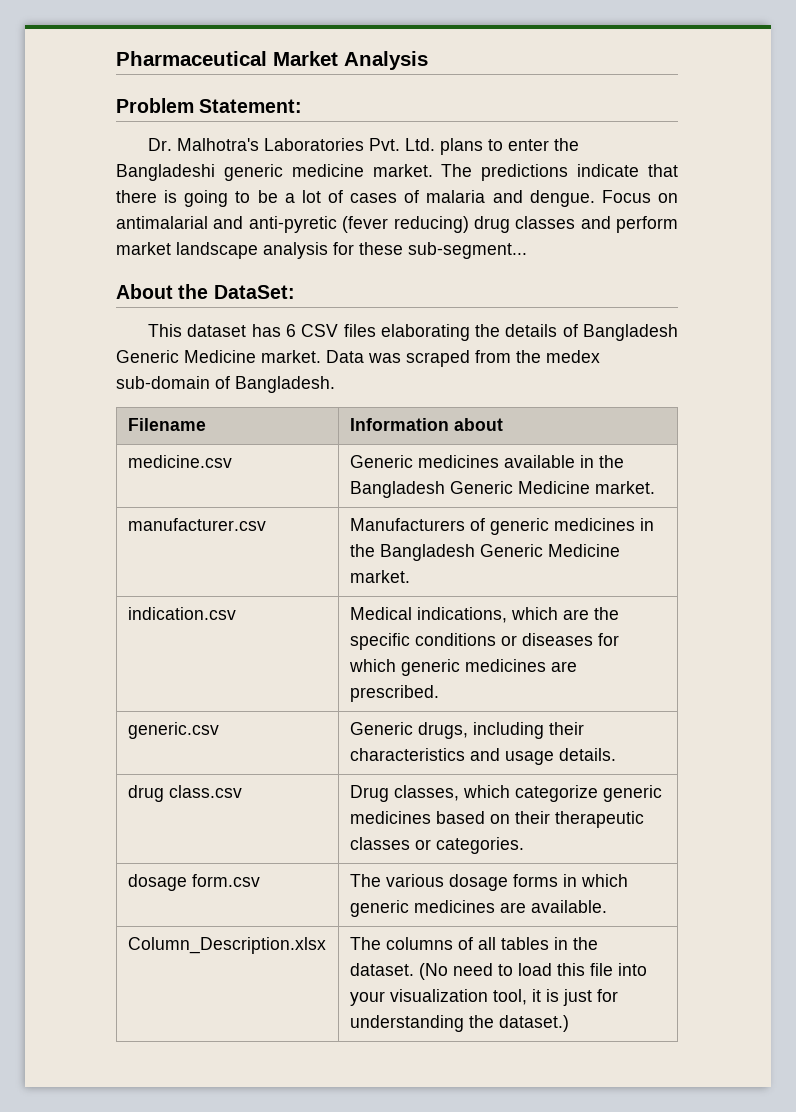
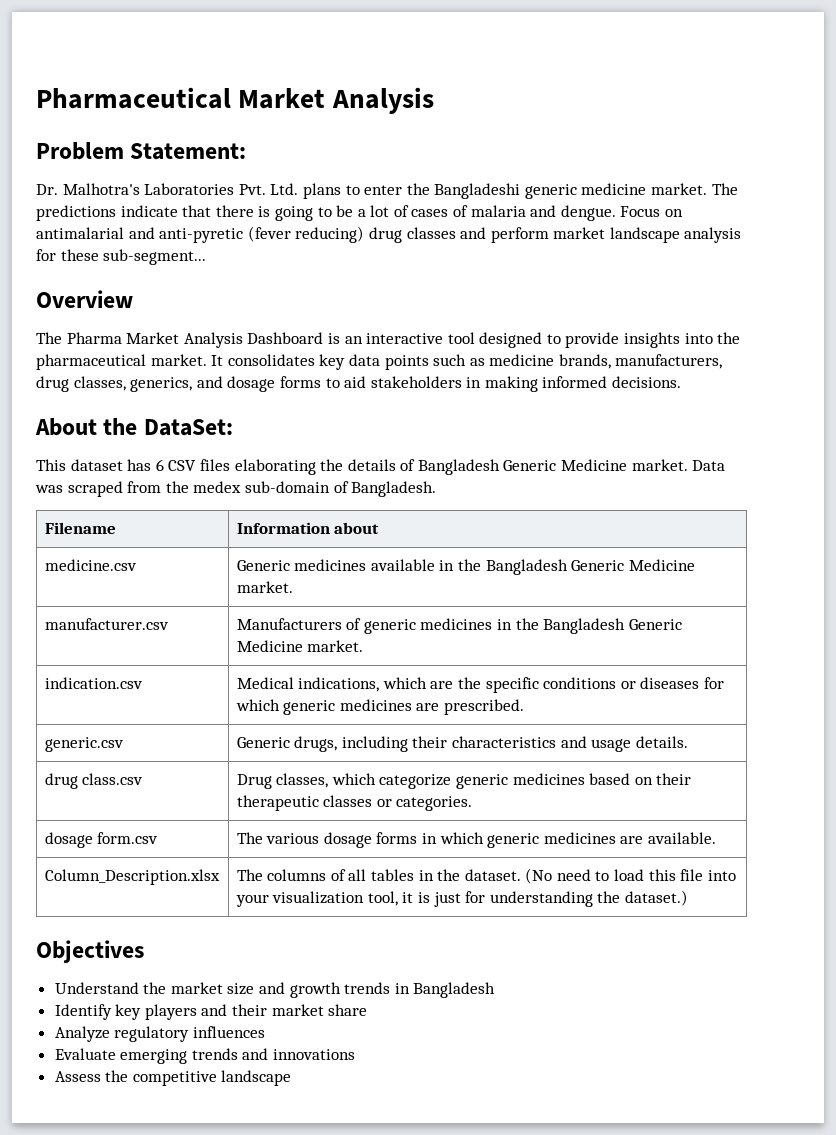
(527, 250) none -> [36,290,133,308] [36,332,741,348] [36,354,723,370] [36,376,682,392] // Overview // The Pharma Market Analysis Dashboard is an interactive tool designed to provide insights into the pharmaceutical market. It consolidates key data points such as medicine brands, manufacturers, drug classes, generics, and dosage forms to aid stakeholders in making informed decisions.
(569, 1023) none -> [36,940,144,963] [54,982,496,998] [54,1004,368,1020] [54,1026,265,1042] [54,1048,356,1064] [54,1070,292,1086] // Objectives // Understand the market size and growth trends in Bangladesh // Identify key players and their market share // Analyze regulatory influences // Evaluate emerging trends and innovations // Assess the competitive landscape

